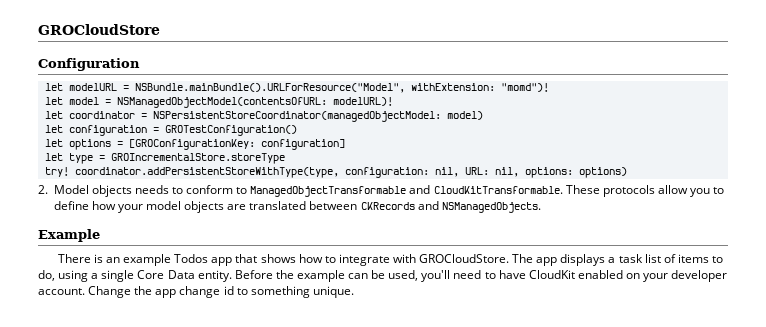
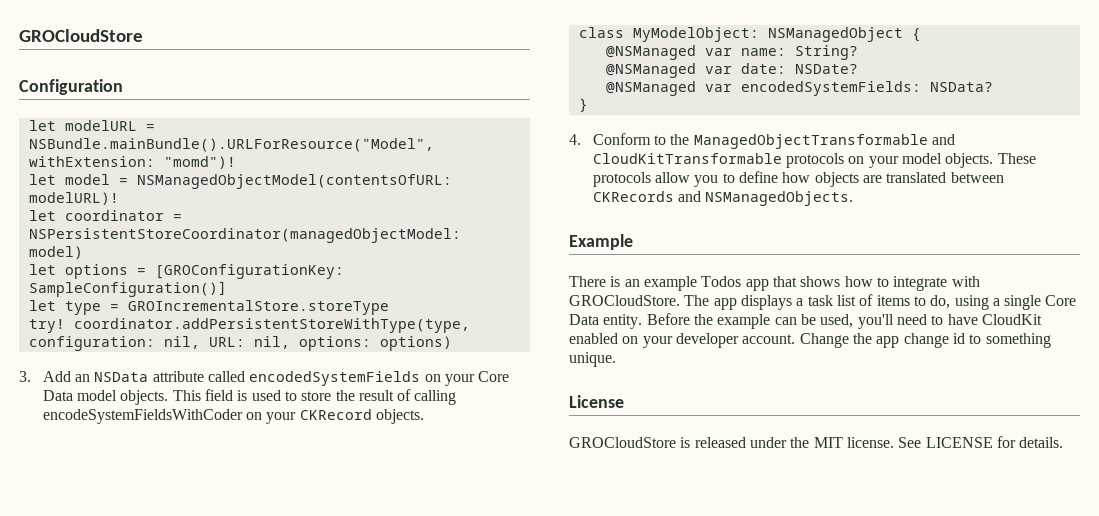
[44,125,297,136] // let configuration = GROTestConfiguration() -> (83, 252) none
[260,139,345,150] configuration] -> [28,281,227,297] SampleConfiguration()]
[38,185,563,197] 2. Model objects needs to conform to ManagedObjectTransformable and CloudKitTransformable. -> [19,371,510,386] [42,389,457,405] [42,409,424,424] [578,27,921,42] [605,45,858,60] [605,63,858,78] [605,81,993,96] [578,98,588,112] [569,133,955,149] [592,153,994,168] 3. Add an NSData attribute called encodedSystemFields on your Core Data model objects. This field is used to store the result of calling encodeSystemFieldsWithCoder on your CKRecord objects. // class MyModelObject: NSManagedObject { // @NSManaged var name: String? // @NSManaged var date: NSDate? // @NSManaged var encodedSystemFields: NSData? // } // 4. Conform to the ManagedObjectTransformable and CloudKitTransformable protocols on your model objects.
[117,201,182,213] your model -> (811, 177) none
(354, 292) none -> [569,395,624,408] [569,436,1064,448] // License // GROCloudStore is released under the MIT license. See LICENSE for details.

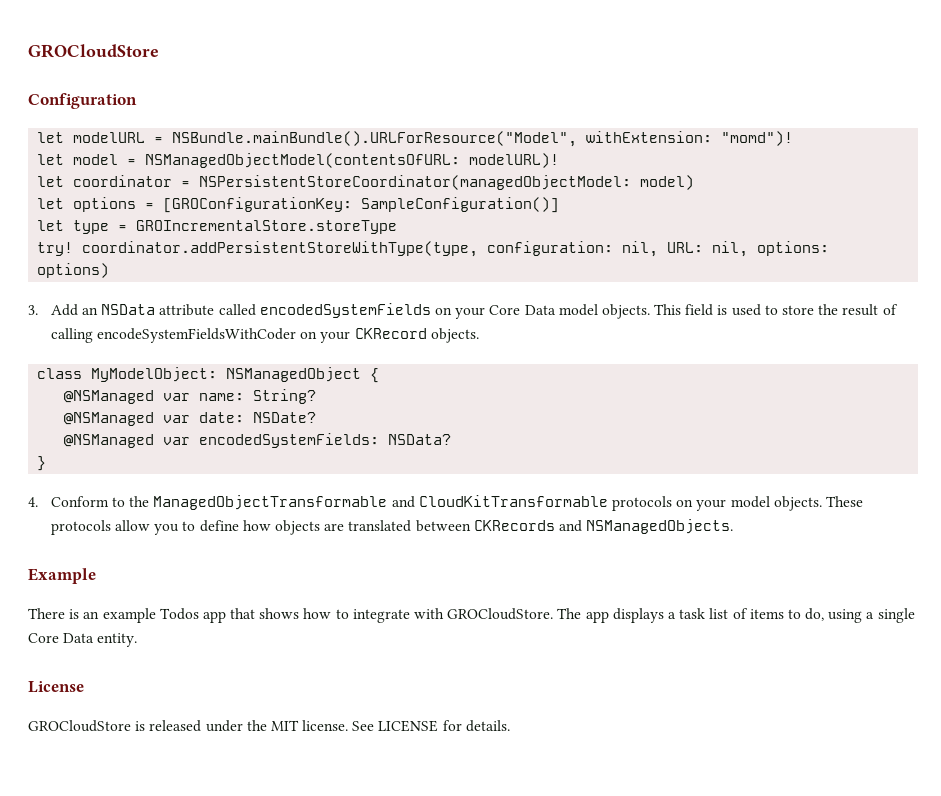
[646,313,1042,329] [569,333,1051,348] [569,352,616,367] Before the example can be used, you'll need to have CloudKit enabled on your developer account. Change the app change id to something unique. -> (138, 640) none

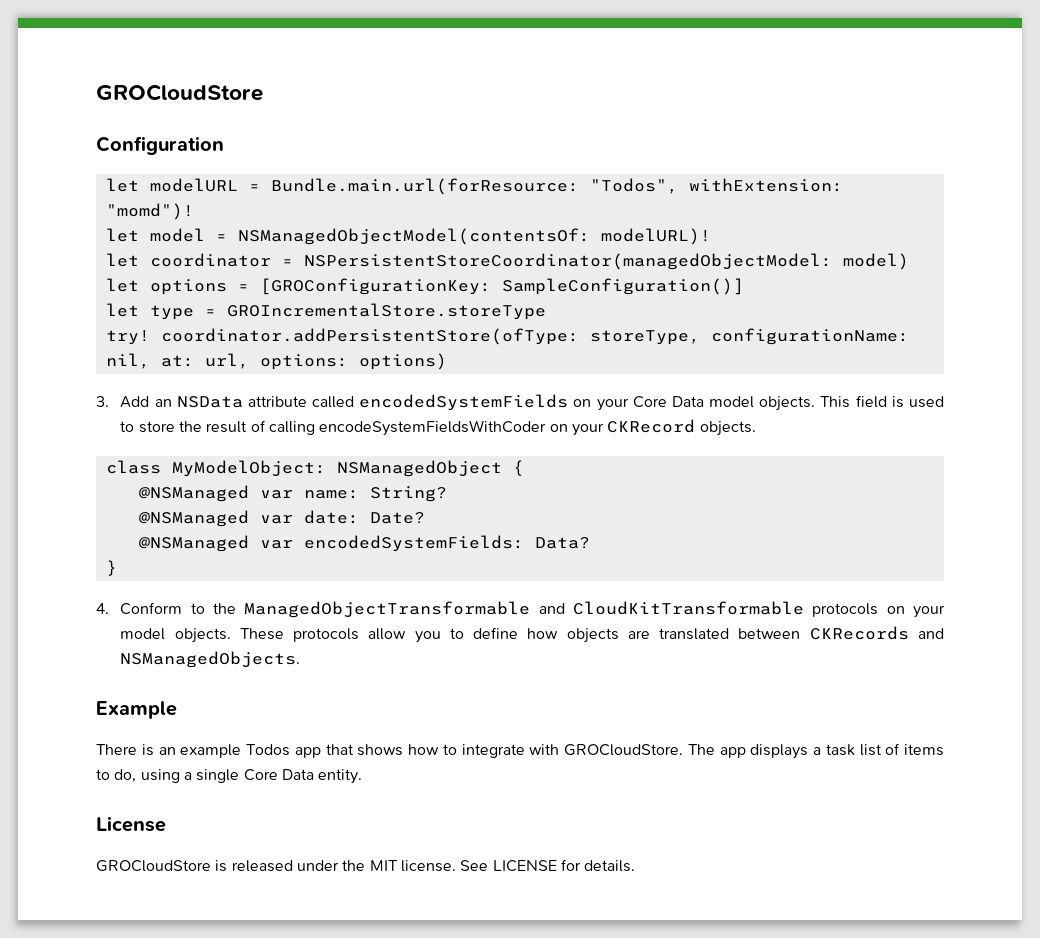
[172,131,578,147] NSBundle.mainBundle().URLForResource("Model", -> [270,178,678,195] Bundle.main.url(forResource: "Todos",
[145,153,461,168] NSManagedObjectModel(contentsOfURL: -> [237,228,590,245] NSManagedObjectModel(contentsOf:
[82,241,749,257] coordinator.addPersistentStoreWithType(type, configuration: nil, URL: nil, -> [160,328,909,345] [105,353,249,369] coordinator.addPersistentStore(ofType: storeType, configurationName: nil, at: url,
[253,412,317,423] NSDate? -> [369,512,425,524] Date?
[388,434,452,445] NSData? -> [534,537,590,549] Data?

